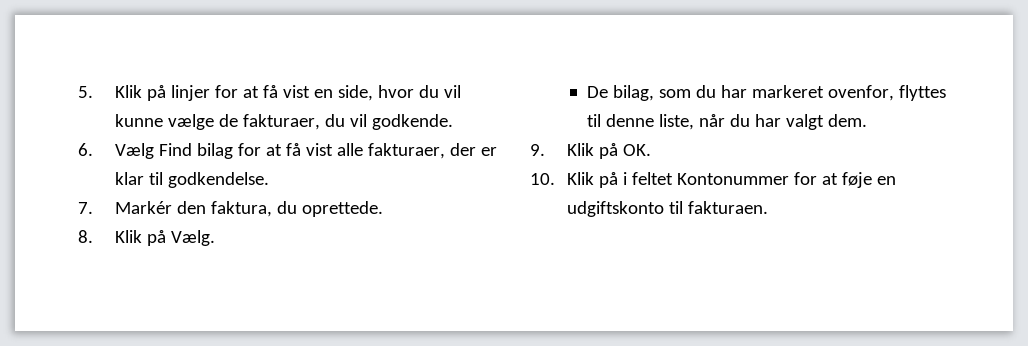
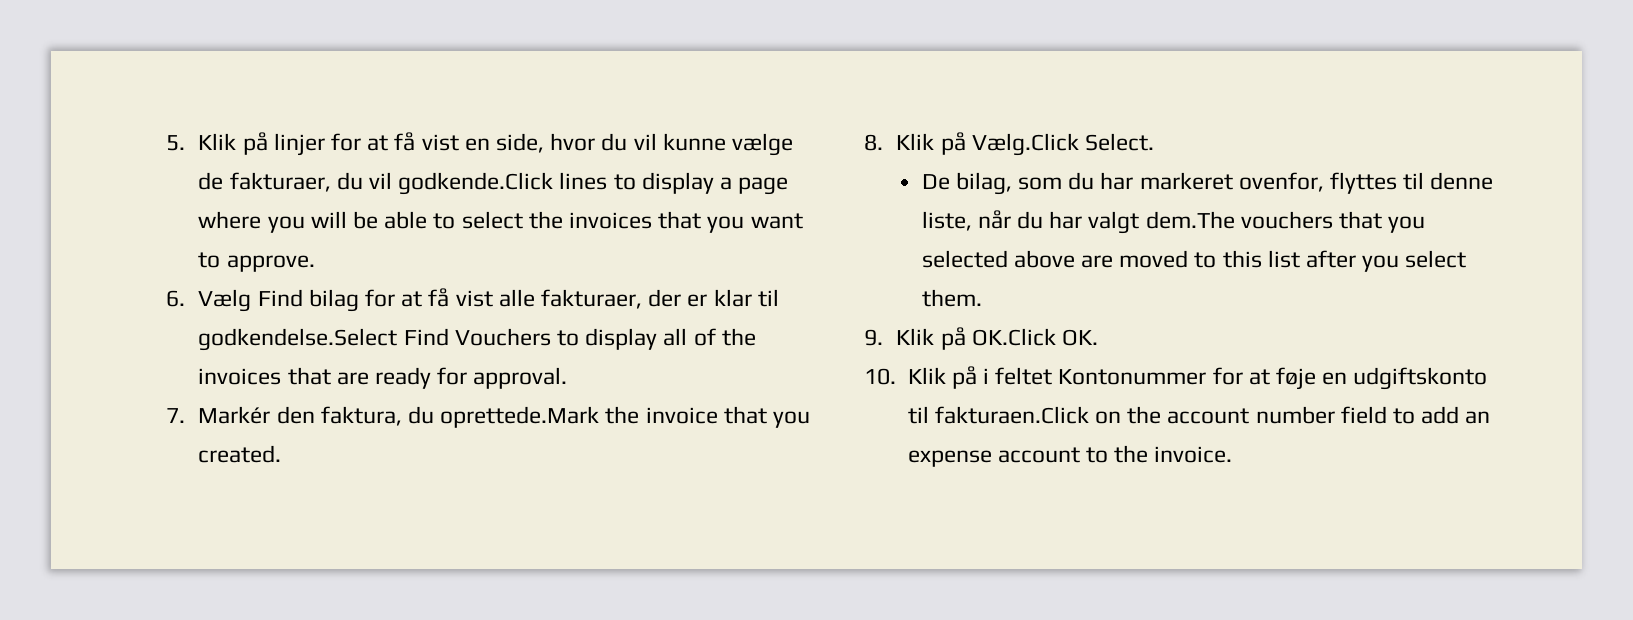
[371,114,453,130] godkende. -> [398,172,789,195] [198,211,803,233] [198,252,315,272] godkende.Click lines to display a page where you will be able to select the invoices that you want to approve.
[167,172,269,188] godkendelse. -> [198,328,756,351] [198,367,568,389] godkendelse.Select Find Vouchers to display all of the invoices that are ready for approval.
[301,201,383,217] oprettede. -> [440,406,810,428] [198,445,282,463] oprettede.Mark the invoice that you created.
[170,230,215,246] Vælg. -> [971,133,1154,156] Vælg.Click Select.
[828,114,868,127] dem. -> [1145,211,1426,233] [921,250,1467,272] [921,289,982,307] dem.The vouchers that you selected above are moved to this list after you select them.
(618, 151) none -> [971,328,1056,346] OK.Click
[687,201,768,214] fakturaen. -> [934,406,1491,424] [907,445,1233,467] fakturaen.Click on the account number field to add an expense account to the invoice.

